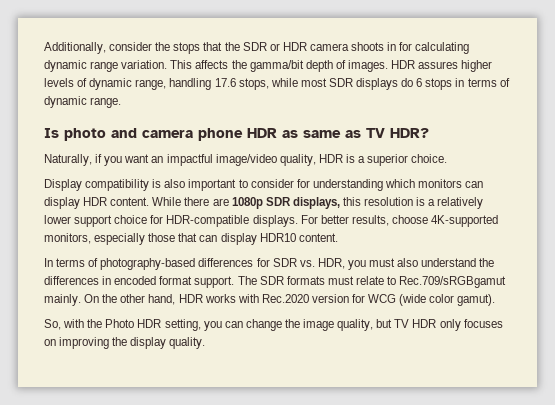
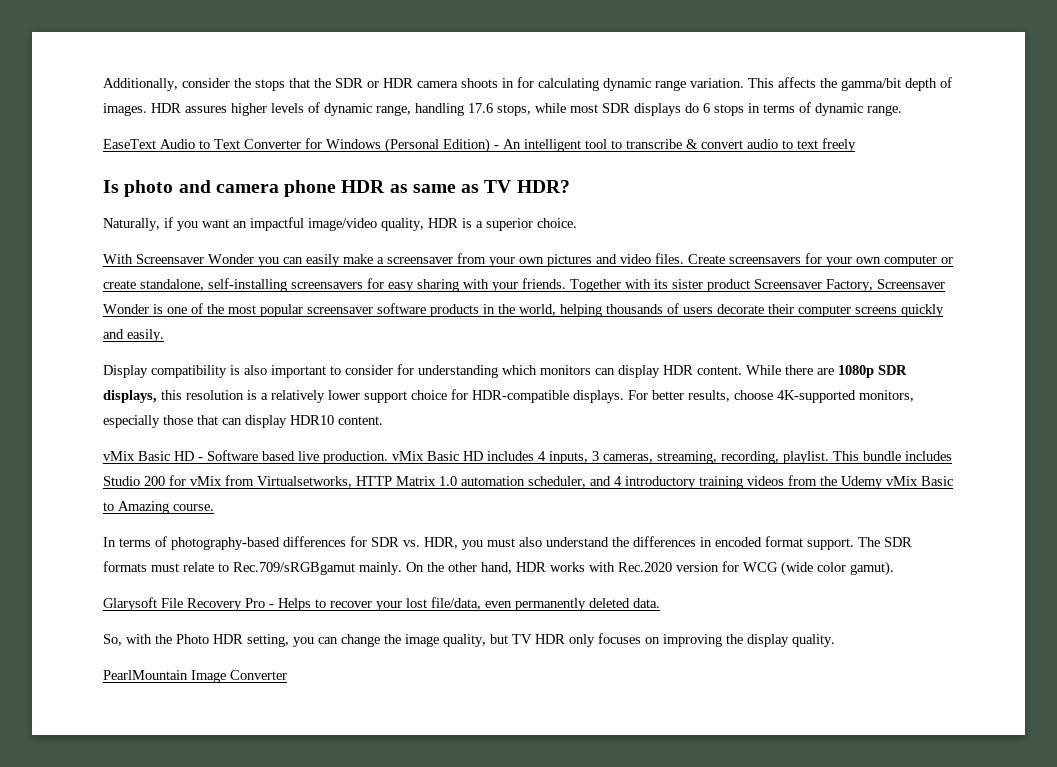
(122, 102) none -> [103,138,856,153] // EaseText Audio to Text Converter for Windows (Personal Edition) - An intelligent tool to transcribe & convert audio to text freely
(448, 158) none -> [103,253,953,267] [103,278,945,292] [103,303,944,317] [103,329,164,342] // With Screensaver Wonder you can easily make a screensaver from your own pictures and video files. Create screensavers for your own computer or create standalone, self-installing screensavers for easy sharing with your friends. Together with its sister product Screensaver Factory, Screensaver Wonder is one of the most popular screensaver software products in the world, helping thousands of users decorate their computer screens quickly and easily.
(338, 237) none -> [103,450,952,464] [103,475,953,489] [103,501,214,514] // vMix Basic HD - Software based live production. vMix Basic HD includes 4 inputs, 3 cameras, streaming, recording, playlist. This bundle includes Studio 200 for vMix from Virtualsetworks, HTTP Matrix 1.0 automation scheduler, and 4 introductory training videos from the Udemy vMix Basic to Amazing course.
(496, 300) none -> [103,597,660,611] // Glarysoft File Recovery Pro - Helps to recover your lost file/data, even permanently deleted data.
(206, 343) none -> [103,670,287,683] // PearlMountain Image Converter

